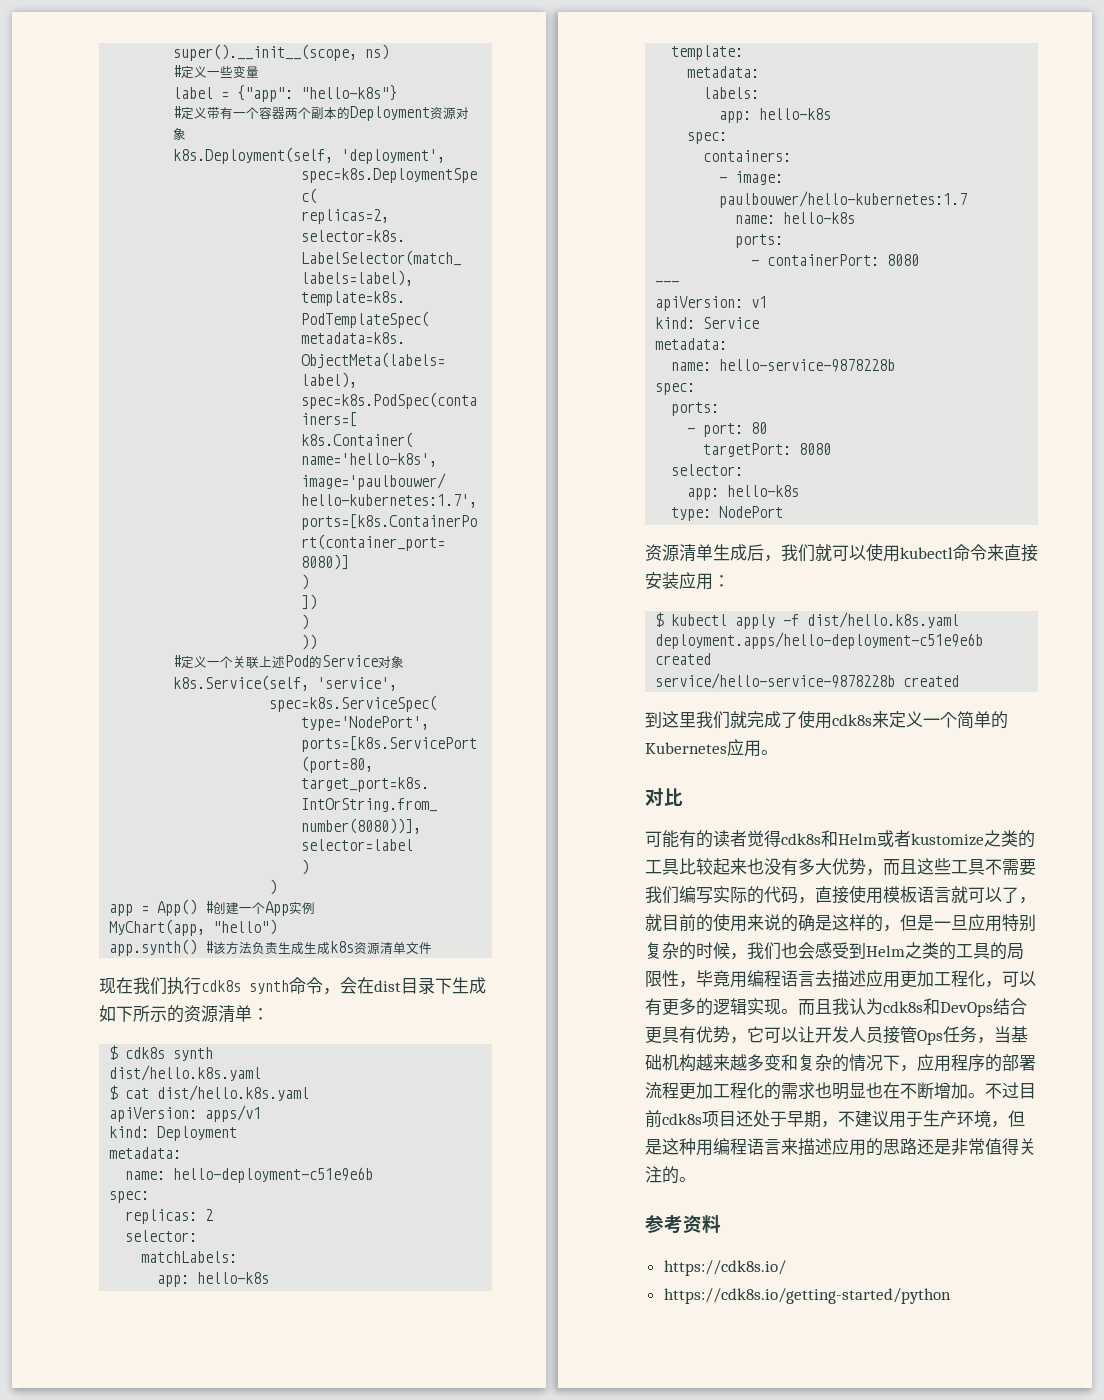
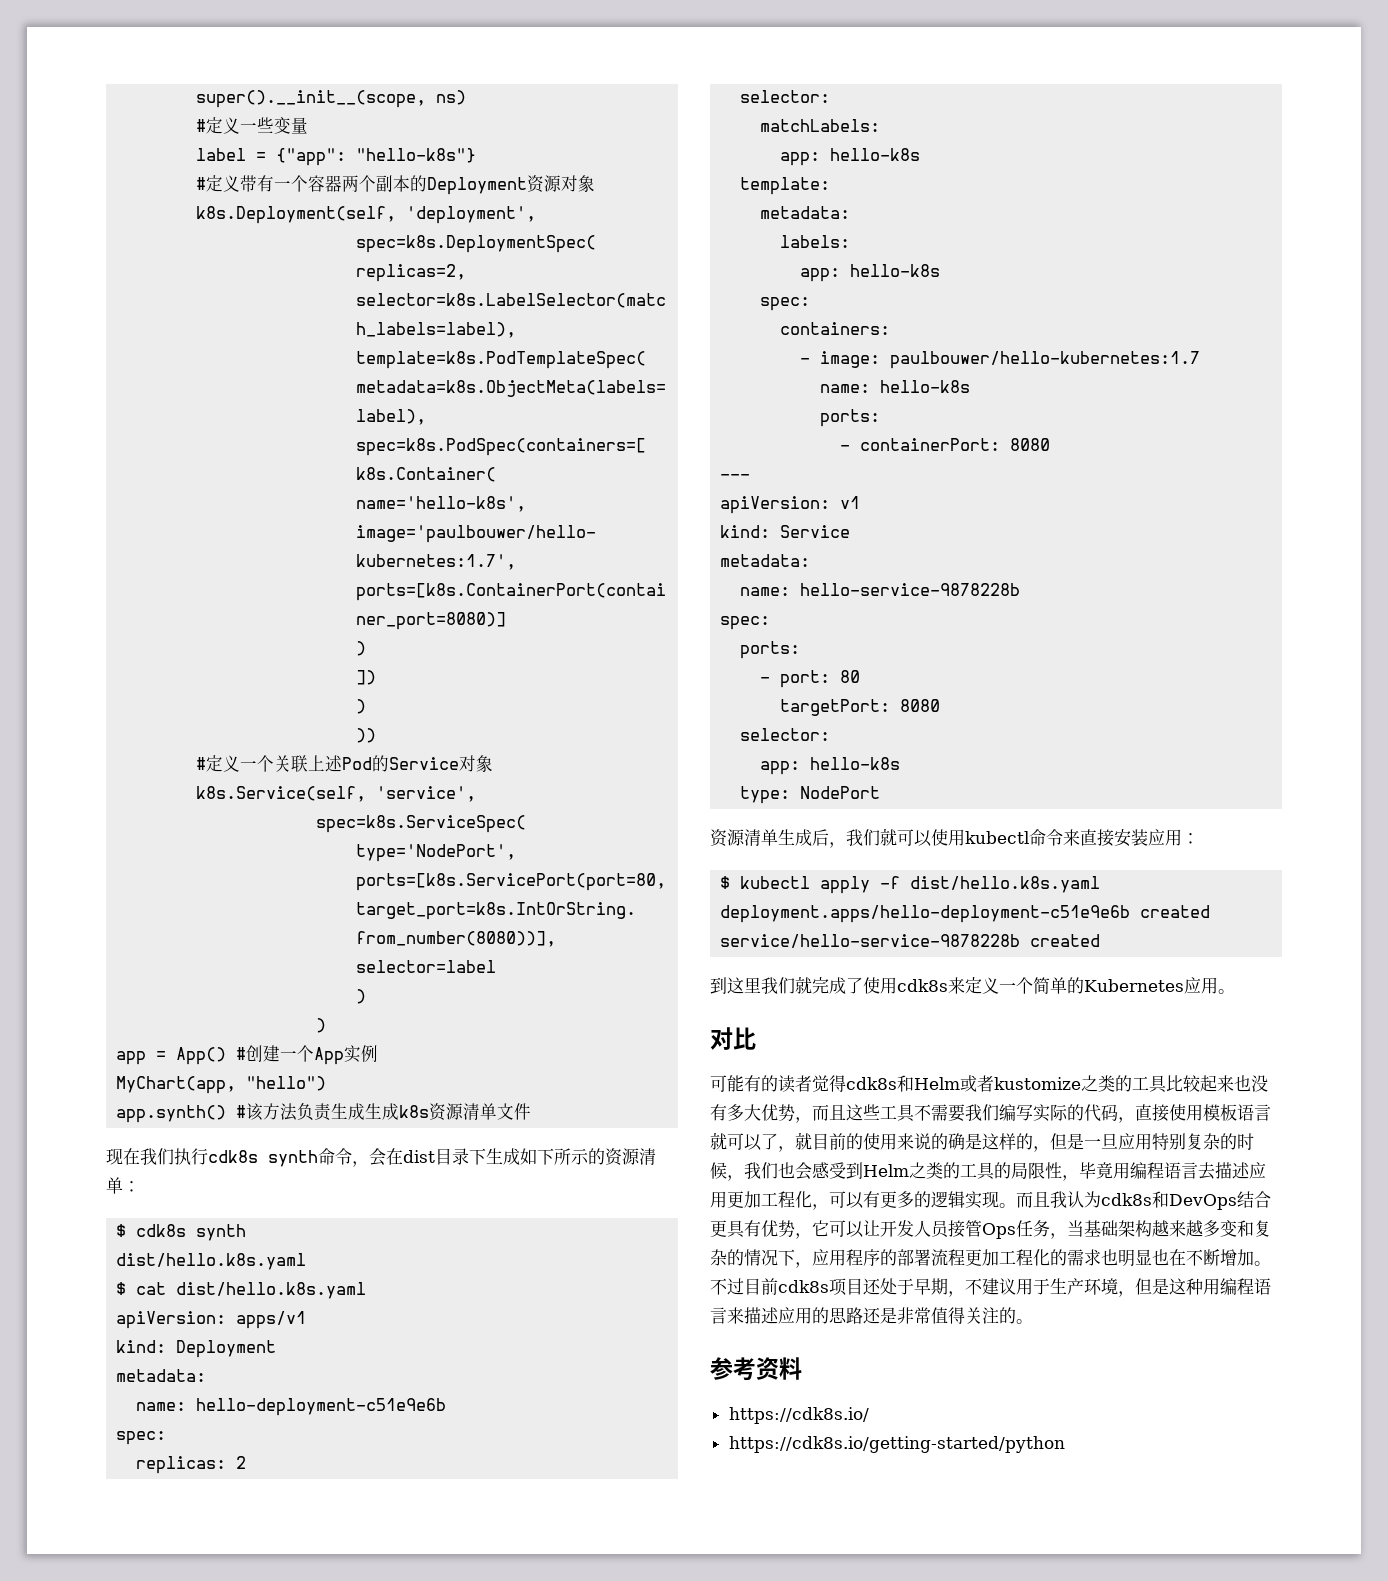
[662,1054,679,1071] 机 -> [1118,1220,1135,1237] 架

